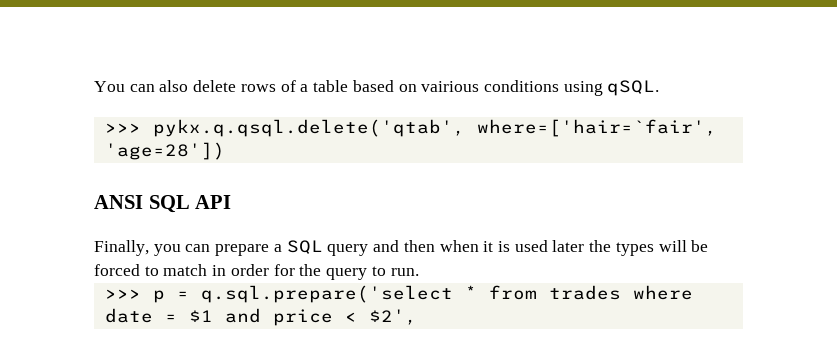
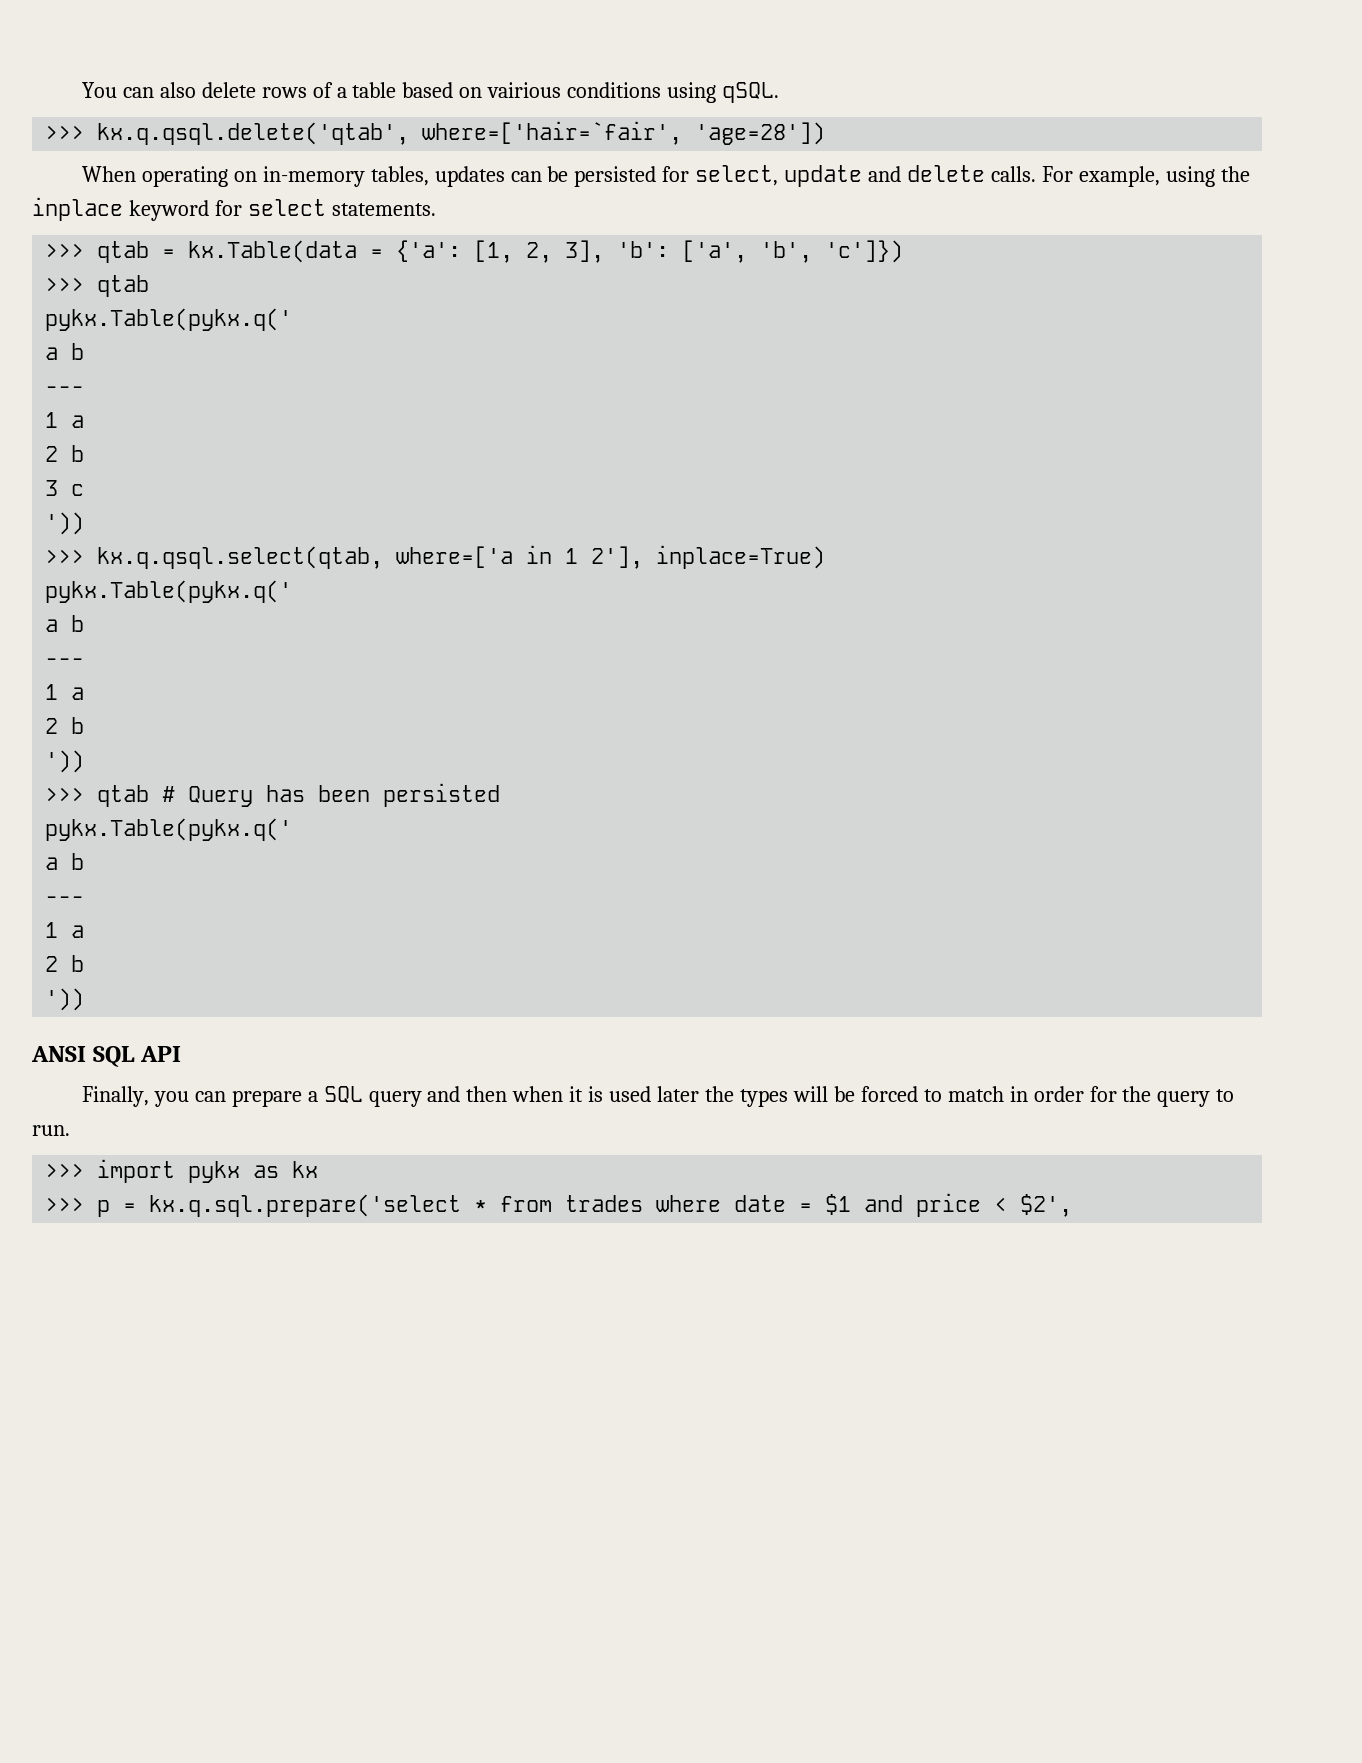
[152,119,465,137] pykx.q.qsql.delete('qtab', -> [97,122,410,145] kx.q.qsql.delete('qtab',
(225, 151) none -> [81,165,1250,187] [32,197,436,221] [45,240,904,263] [45,275,150,297] [45,308,293,331] [45,343,85,360] [45,386,85,394] [45,412,85,428] [45,445,85,462] [45,480,85,496] [45,512,85,535] [45,545,826,569] [45,580,293,603] [45,615,85,632] [45,658,85,666] [45,684,85,700] [45,717,85,734] [45,750,85,773] [45,783,501,807] [45,818,293,841] [45,853,85,870] [45,896,85,904] [45,922,85,938] [45,955,85,972] [45,988,85,1011] // When operating on in-memory tables, updates can be persisted for select, update and delete calls. For example, using the inplace keyword for select statements. // >>> qtab = kx.Table(data = {'a': [1, 2, 3], 'b': ['a', 'b', 'c']}) // >>> qtab // pykx.Table(pykx.q(' // a b // --- // 1 a // 2 b // 3 c // ')) // >>> kx.q.qsql.select(qtab, where=['a in 1 2'], inplace=True) // pykx.Table(pykx.q(' // a b // --- // 1 a // 2 b // ')) // >>> qtab # Query has been persisted // pykx.Table(pykx.q(' // a b // --- // 1 a // 2 b // '))
(419, 272) none -> [45,1159,319,1183] // >>> import pykx as kx
[200,285,453,303] q.sql.prepare('select -> [149,1194,462,1217] kx.q.sql.prepare('select

